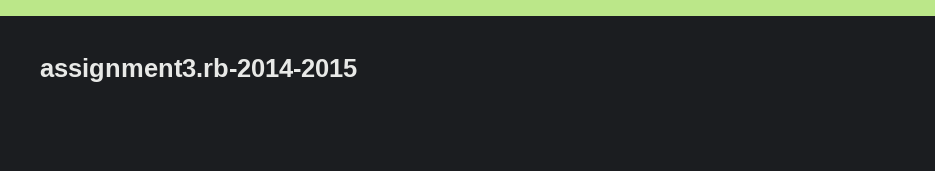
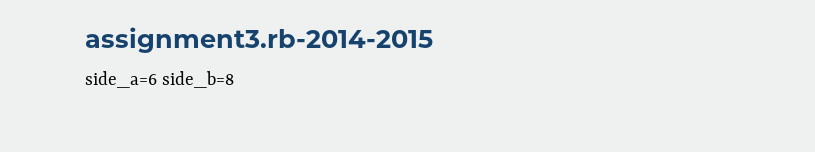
(357, 70) none -> [85,71,235,88] // side_a=6 side_b=8

